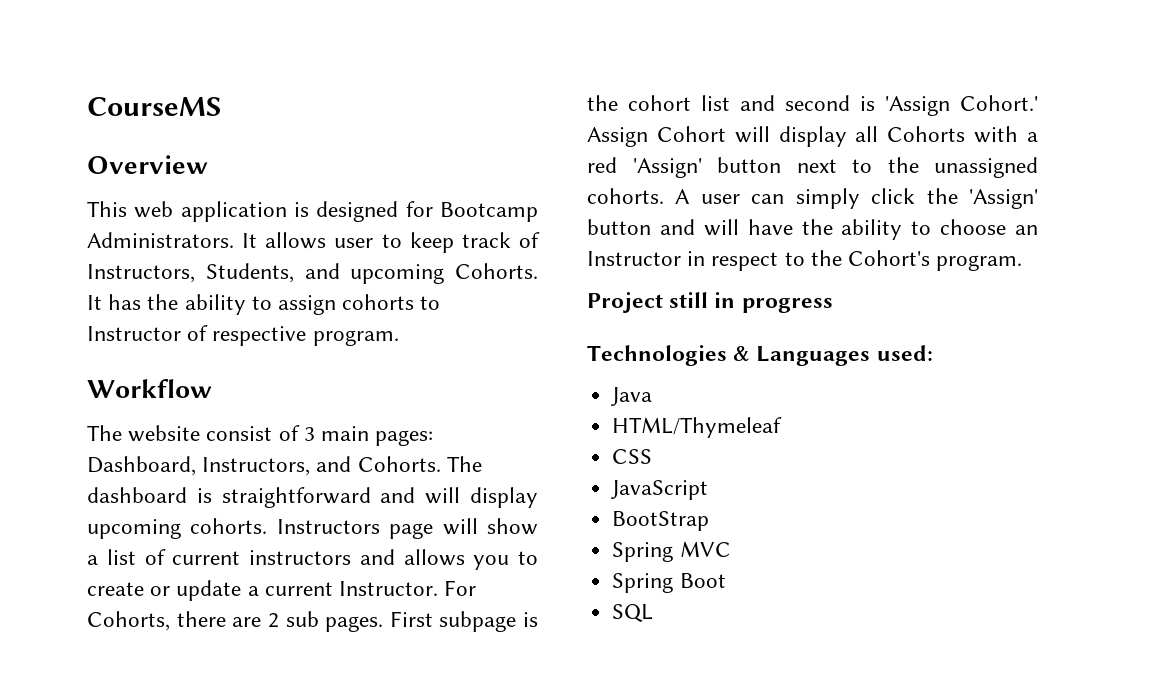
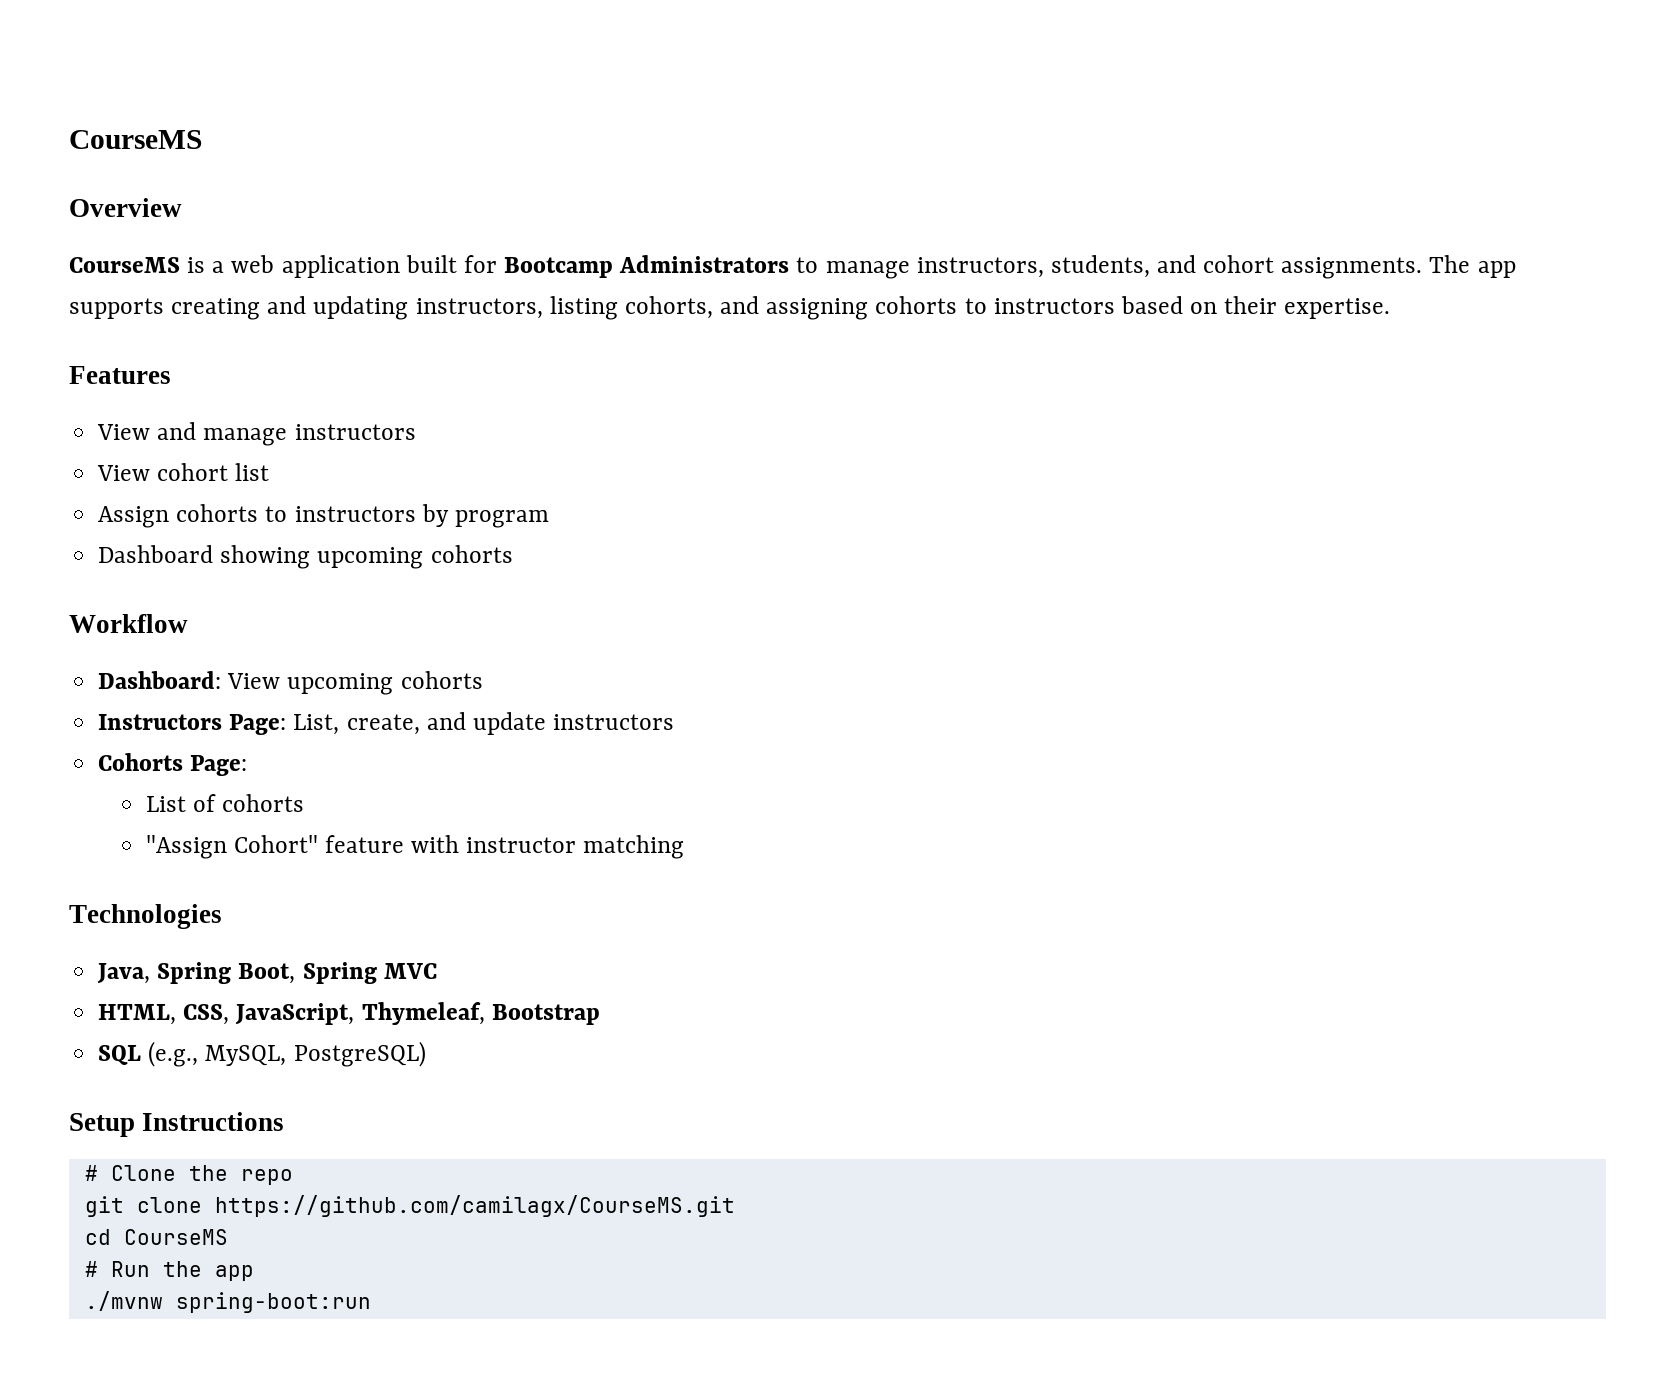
[87,201,538,222] [87,232,541,253] [87,263,538,284] [87,294,441,315] [87,325,399,346] [87,379,212,398] [87,425,434,446] [87,456,482,476] [87,487,538,508] [87,518,538,539] [87,549,538,570] [87,580,477,601] [87,611,538,632] [587,95,1038,116] [587,126,1038,147] [587,157,1038,178] [587,188,1038,209] [587,219,1038,240] [587,250,1023,271] [587,292,833,313] [587,345,933,366] [611,387,653,406] [612,417,783,438] [612,449,653,464] [611,480,709,500] [612,511,710,531] [612,541,731,562] [612,573,726,593] [612,604,654,622] This web application is designed for Bootcamp Administrators. It allows user to keep track of Instructors, Students, and upcoming Cohorts. It has the ability to assign cohorts to Instructor of respective program. // Workflow // The website consist of 3 main pages: Dashboard, Instructors, and Cohorts. The dashboard is straightforward and will display upcoming cohorts. Instructors page will show a list of current instructors and allows you to create or update a current Instructor. For Cohorts, there are 2 sub pages. First subpage is the cohort list and second is 'Assign Cohort.' Assign Cohort will display all Cohorts with a red 'Assign' button next to the unassigned cohorts. A user can simply click the 'Assign' button and will have the ability to choose an Instructor in respect to the Cohort's program. // Project still in progress // Technologies & Languages used: // Java // HTML/Thymeleaf // CSS // JavaScript // BootStrap // Spring MVC // Spring Boot // SQL -> [69,255,1516,279] [69,296,1391,320] [69,366,171,384] [97,422,416,446] [97,463,270,481] [98,504,549,528] [98,545,513,569] [69,614,188,633] [98,671,483,695] [98,712,675,735] [98,753,248,776] [145,794,304,812] [145,835,685,859] [69,904,222,929] [97,962,437,984] [98,1002,600,1025] [98,1041,426,1067] [69,1112,285,1137] [84,1165,293,1185] [84,1195,735,1217] [84,1229,228,1245] [84,1261,254,1281] [84,1291,371,1313] CourseMS is a web application built for Bootcamp Administrators to manage instructors, students, and cohort assignments. The app supports creating and updating instructors, listing cohorts, and assigning cohorts to instructors based on their expertise. // Features // View and manage instructors // View cohort list // Assign cohorts to instructors by program // Dashboard showing upcoming cohorts // Workflow // Dashboard: View upcoming cohorts // Instructors Page: List, create, and update instructors // Cohorts Page: // List of cohorts // "Assign Cohort" feature with instructor matching // Technologies // Java, Spring Boot, Spring MVC // HTML, CSS, JavaScript, Thymeleaf, Bootstrap // SQL (e.g., MySQL, PostgreSQL) // Setup Instructions // # Clone the repo // git clone https://github.com/camilagx/CourseMS.git // cd CourseMS // # Run the app // ./mvnw spring-boot:run

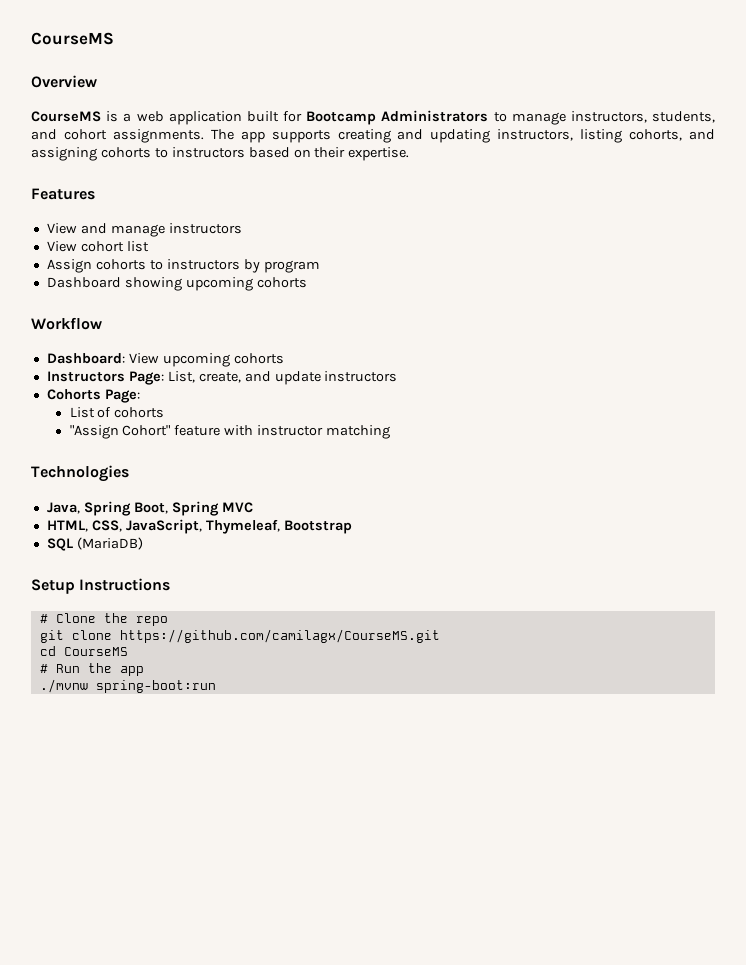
[148,1041,426,1067] (e.g., MySQL, PostgreSQL) -> [76,537,143,550] (MariaDB)

